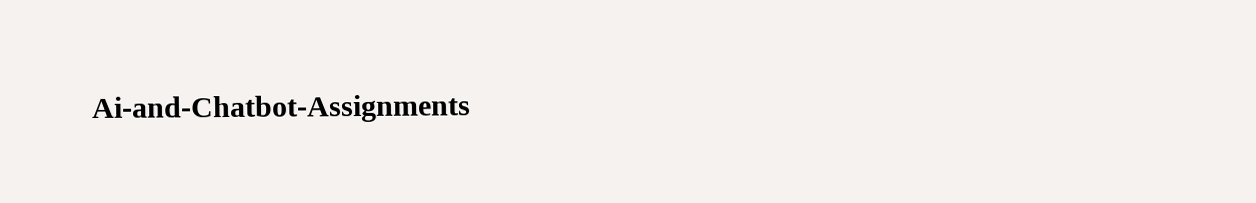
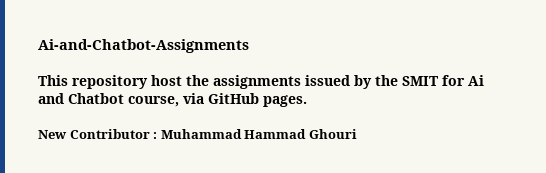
(471, 109) none -> [38,75,484,89] [38,93,307,107] [38,129,357,139] // This repository host the assignments issued by the SMIT for Ai and Chatbot course, via GitHub pages. // New Contributor : Muhammad Hammad Ghouri

